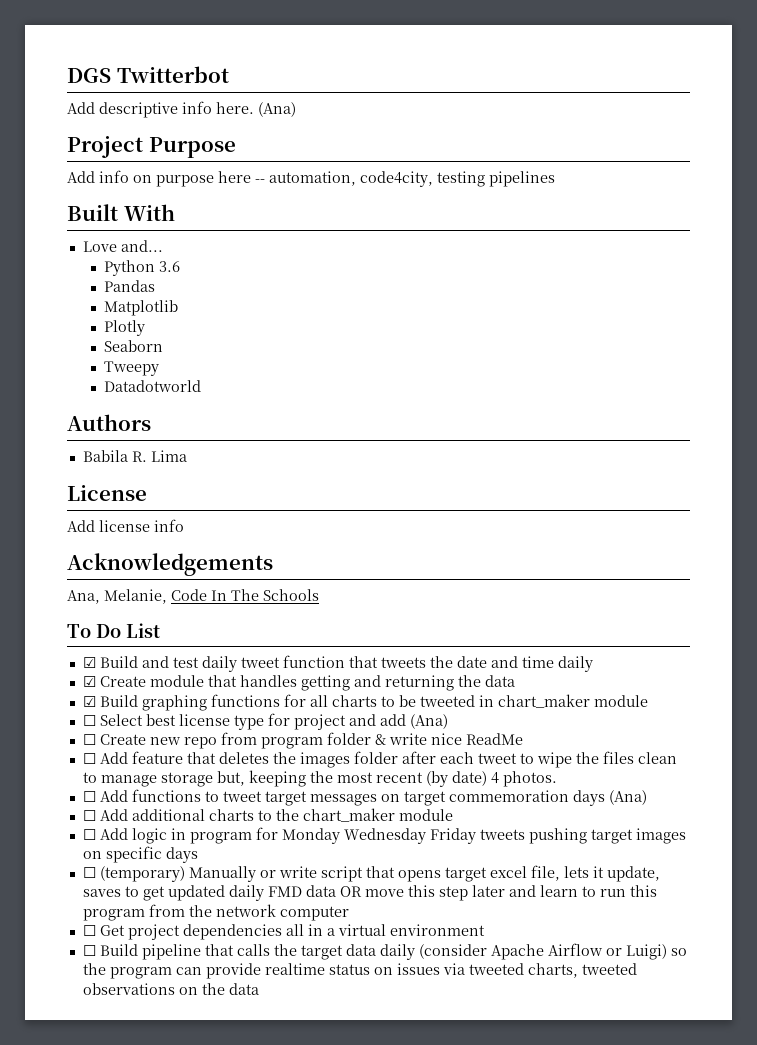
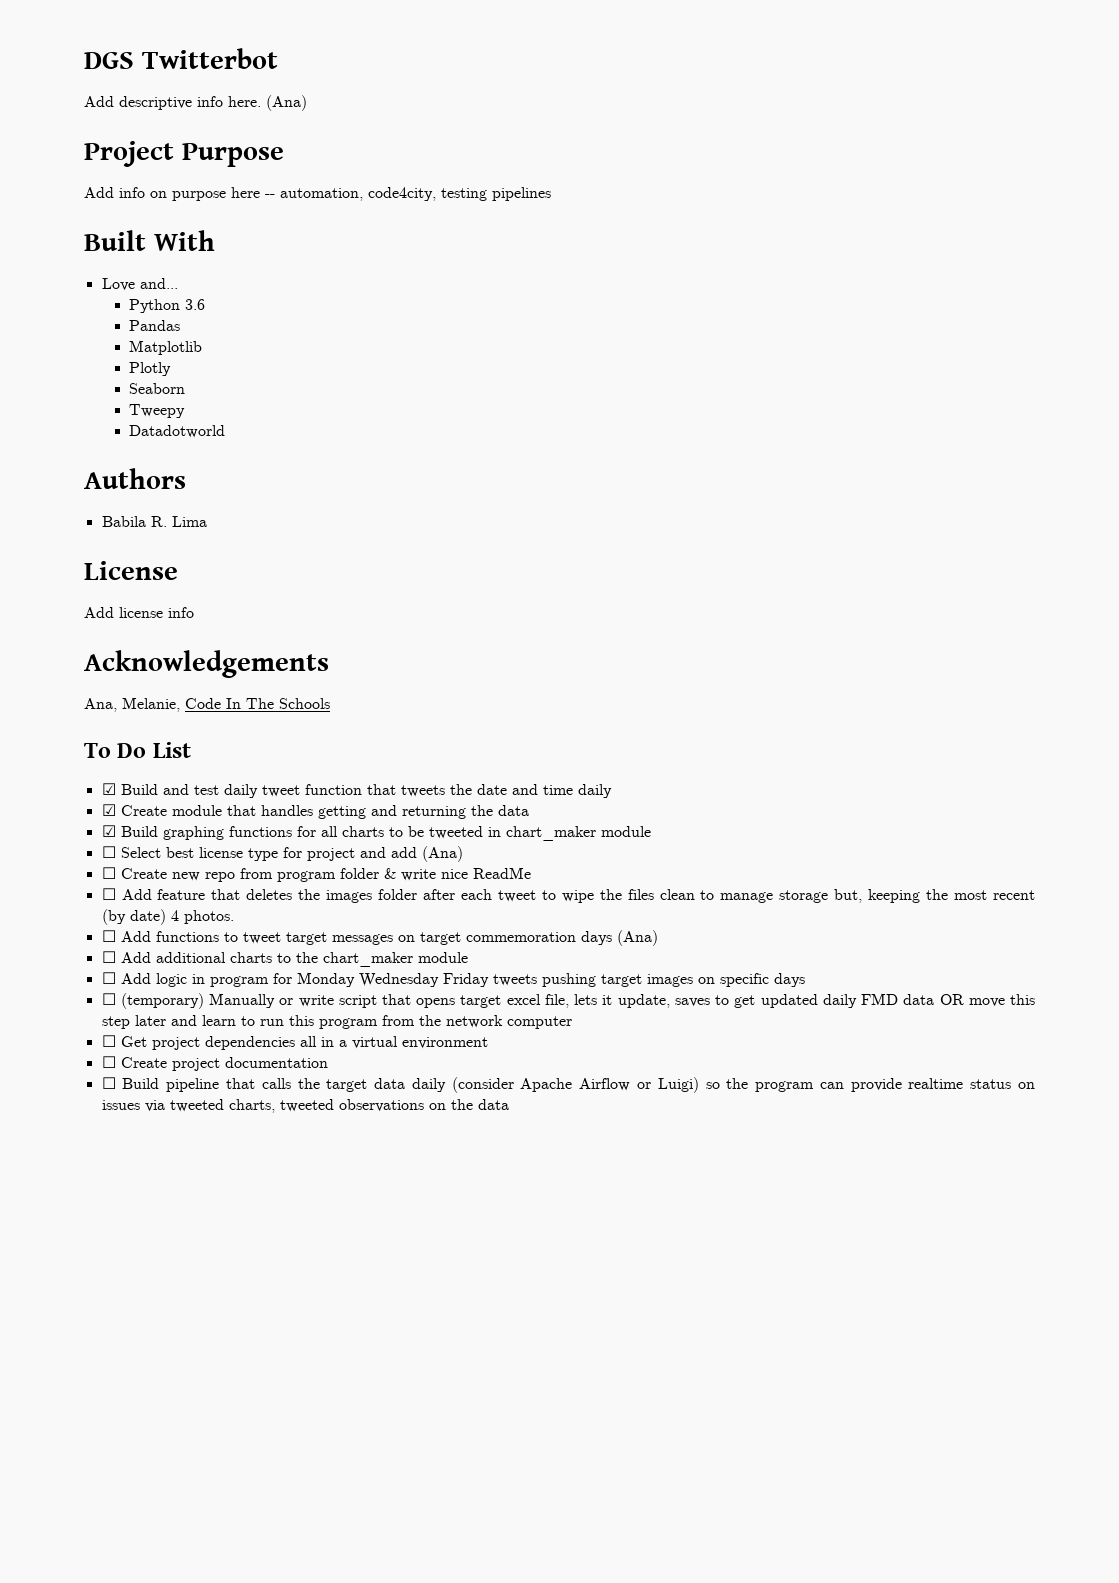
(485, 930) none -> [101,1056,328,1071] // ☐ Create project documentation

